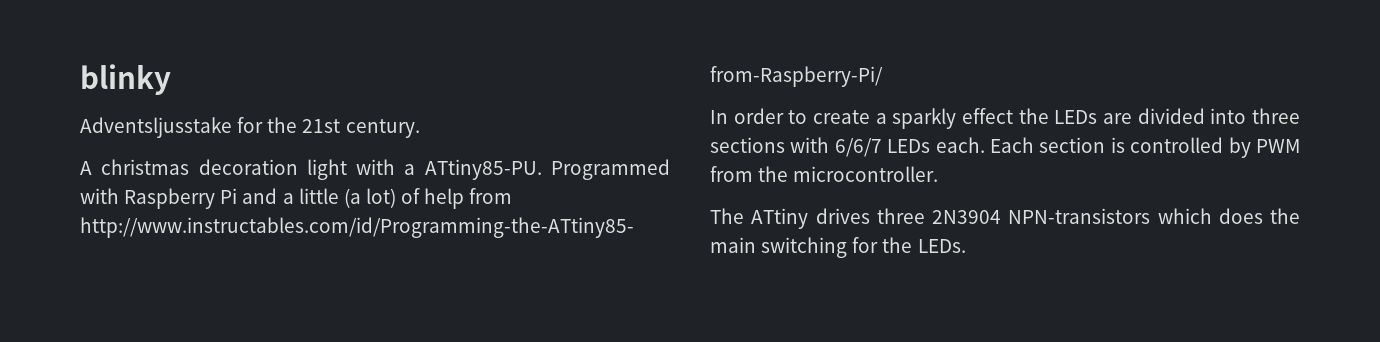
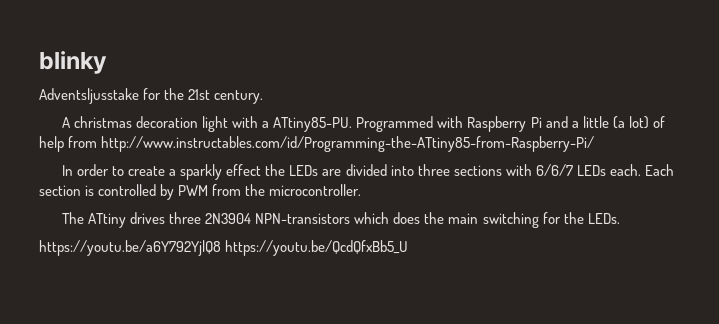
(966, 246) none -> [39,240,409,256] // https://youtu.be/a6Y792YjlQ8 https://youtu.be/QcdQfxBb5_U

